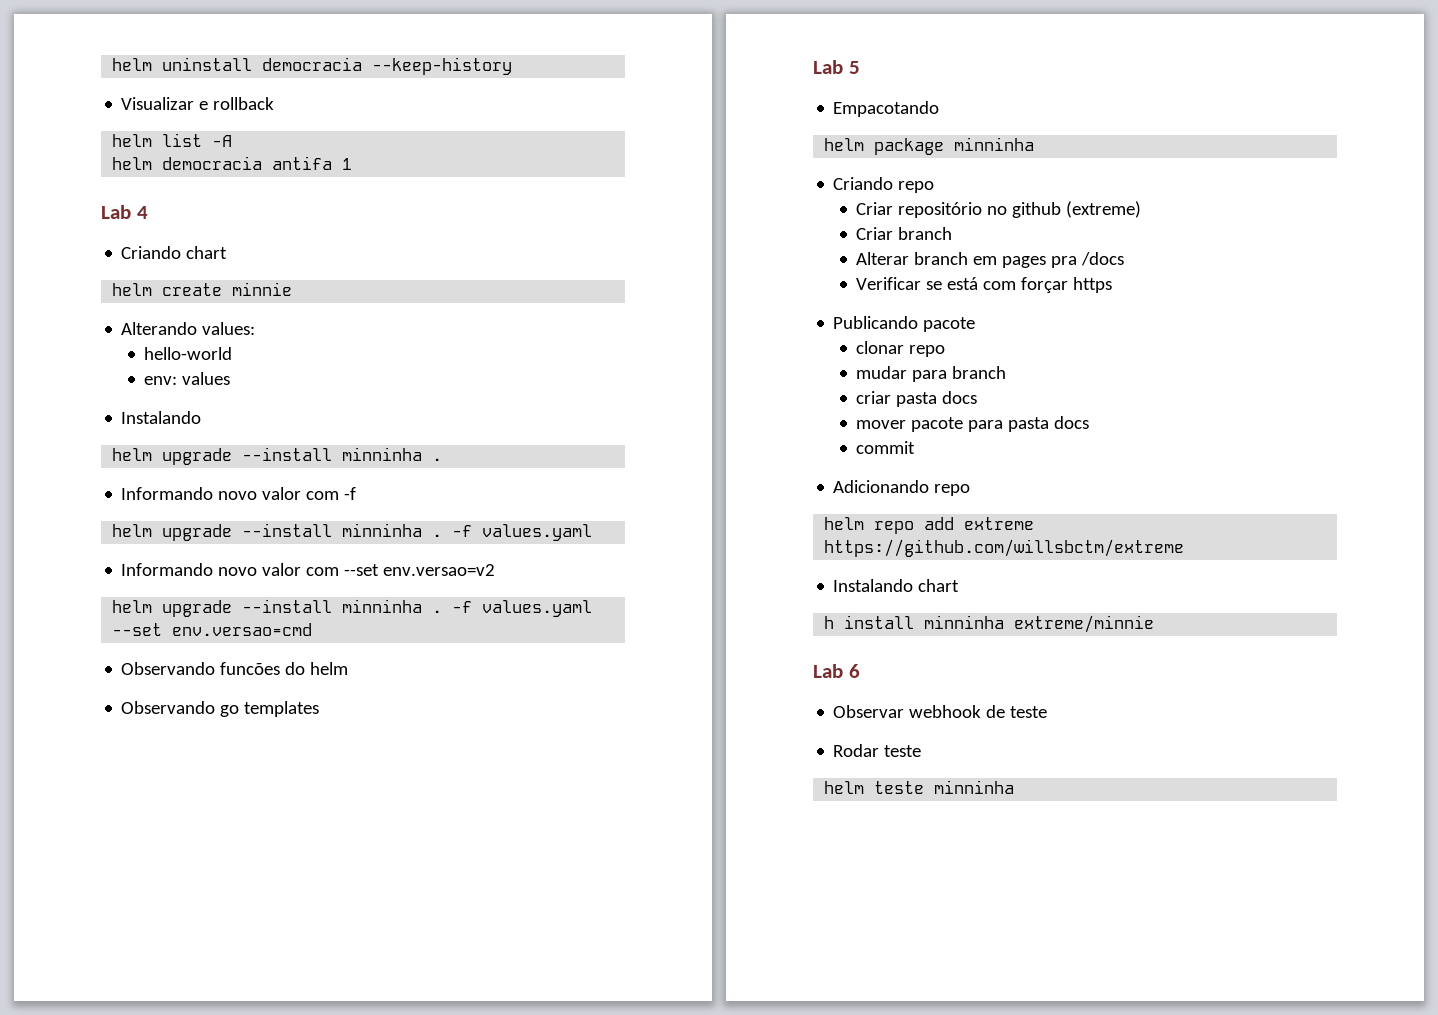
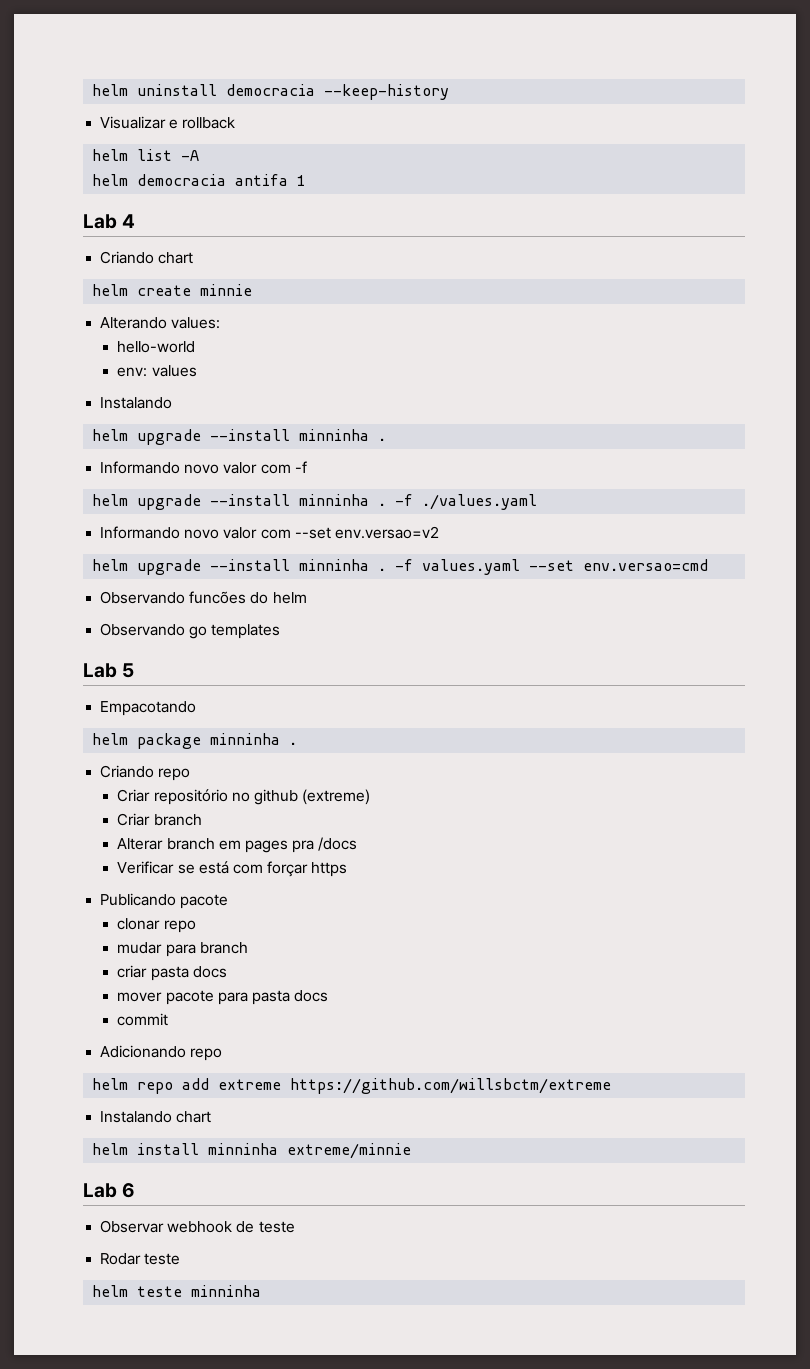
[482,524,593,541] values.yaml -> [422,494,538,510] ./values.yaml
(1035, 144) none -> [289,742,298,745] .
[824,616,835,629] h -> [92,1143,129,1155] helm

